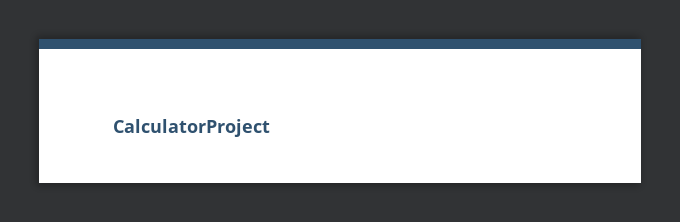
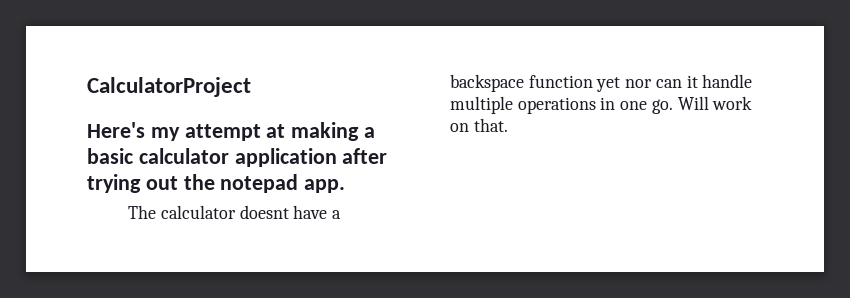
(270, 128) none -> [87,122,376,141] [87,148,388,167] [87,174,346,193] [128,205,342,219] [450,74,753,92] [450,96,753,114] [450,118,508,132] // Here's my attempt at making a basic calculator application after trying out the notepad app. // The calculator doesnt have a backspace function yet nor can it handle multiple operations in one go. Will work on that.

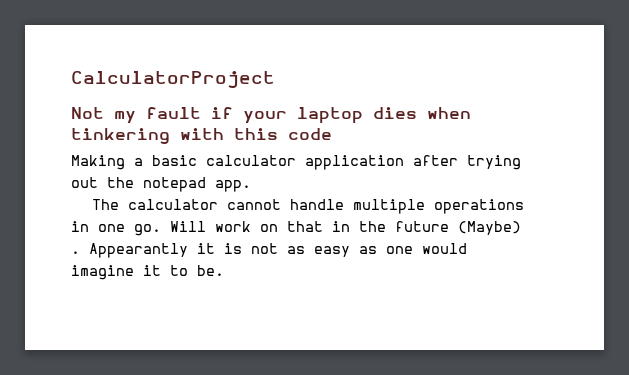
[87,122,360,141] Here's my attempt at making -> [71,107,471,124] [71,128,332,144] [71,155,125,170] Not my fault if your laptop dies when tinkering with this code // Making
[239,205,342,219] [450,74,698,92] doesnt have a backspace function yet nor can it -> [226,199,281,210] cannot
[473,118,508,132] that. -> [287,221,521,235] [71,243,467,258] [71,265,224,280] that in the future (Maybe) . Appearantly it is not as easy as one would imagine it to be.

